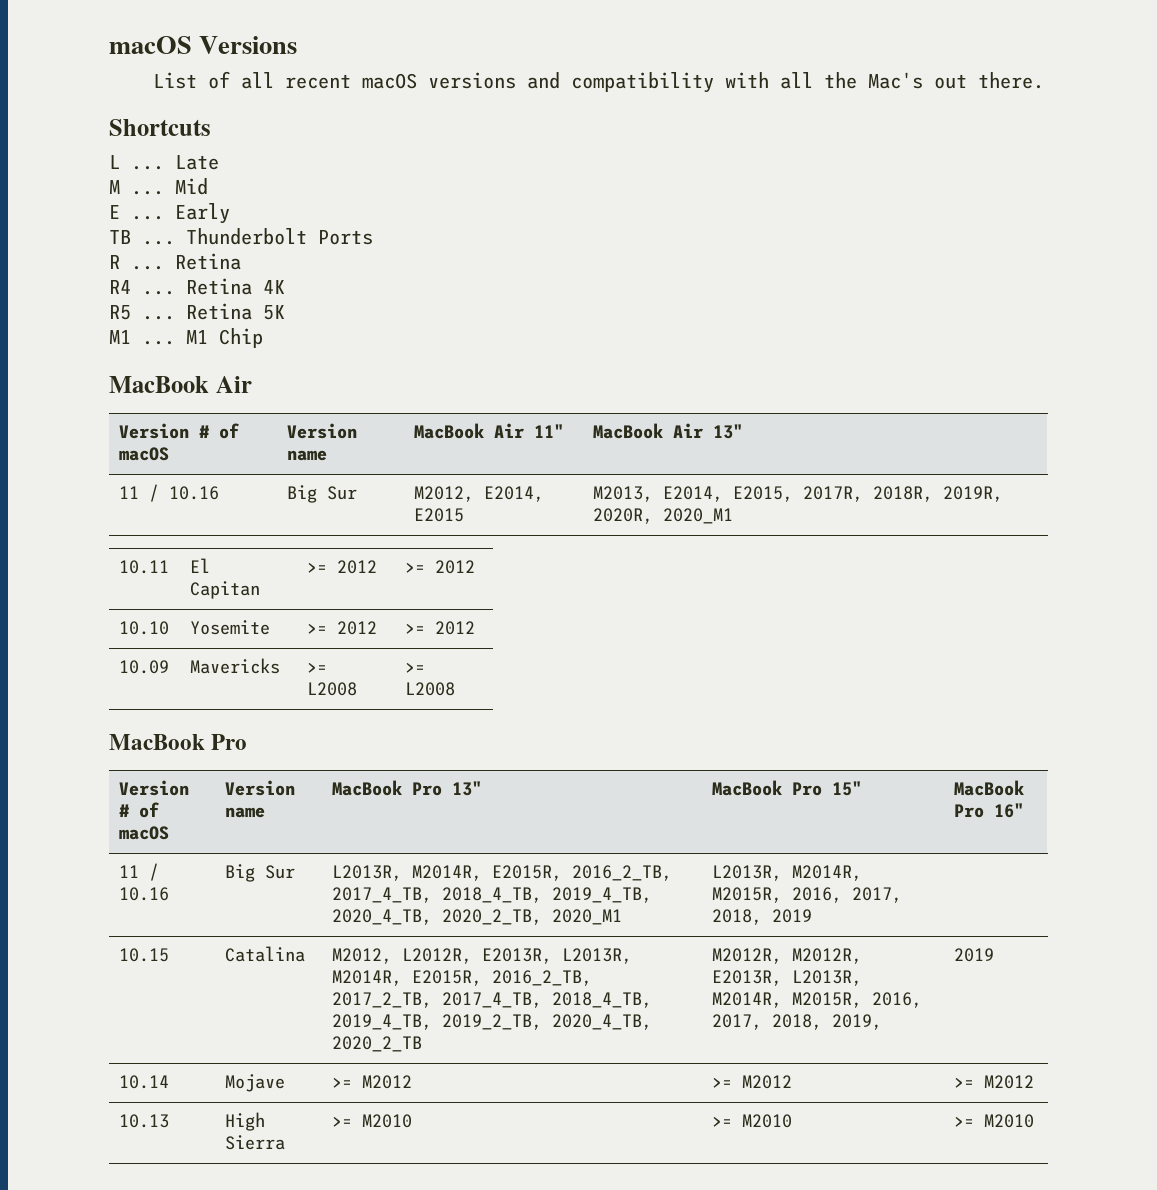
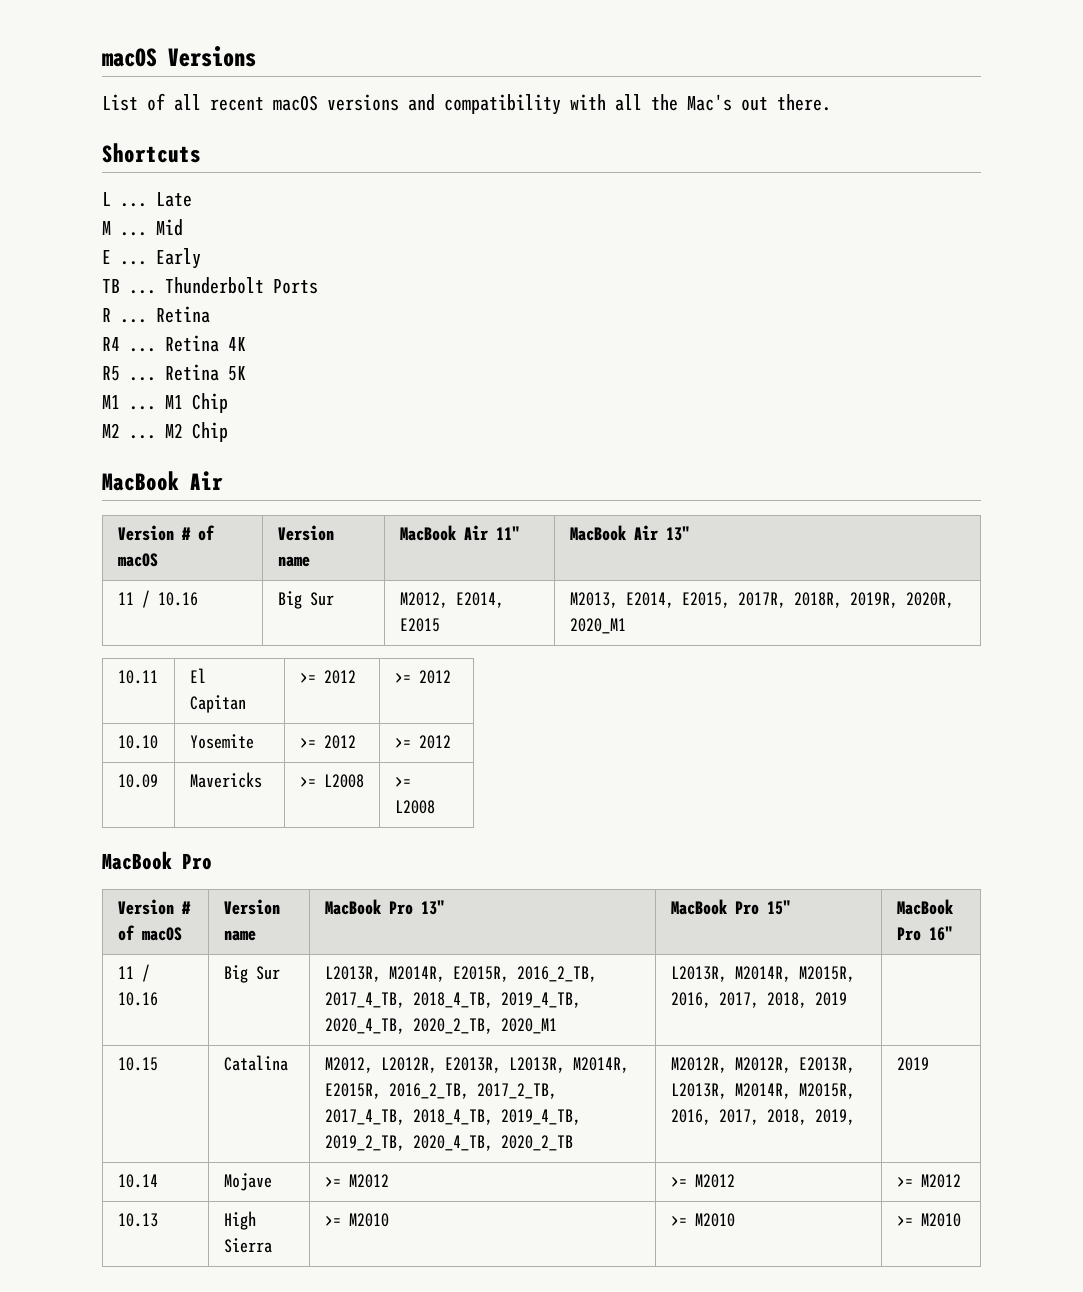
(263, 338) none -> [102,422,228,442] // M2 ... M2 Chip

